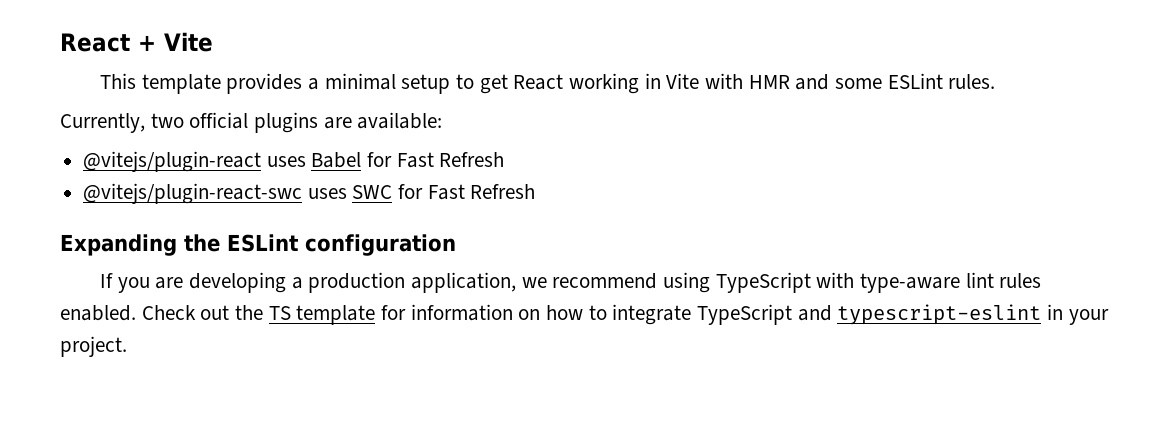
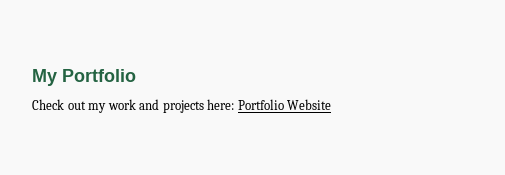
[60,32,213,52] [99,73,996,94] [60,112,443,133] [83,151,505,172] [83,183,536,204] [60,234,456,256] [99,272,1042,293] [60,304,1109,325] [60,336,127,357] React + Vite // This template provides a minimal setup to get React working in Vite with HMR and some ESLint rules. // Currently, two official plugins are available: // @vitejs/plugin-react uses Babel for Fast Refresh // @vitejs/plugin-react-swc uses SWC for Fast Refresh // Expanding the ESLint configuration // If you are developing a production application, we recommend using TypeScript with type-aware lint rules enabled. Check out the TS template for information on how to integrate TypeScript and typescript-eslint in your project. -> [32,69,136,86] [32,99,332,113] My Portfolio // Check out my work and projects here: Portfolio Website

